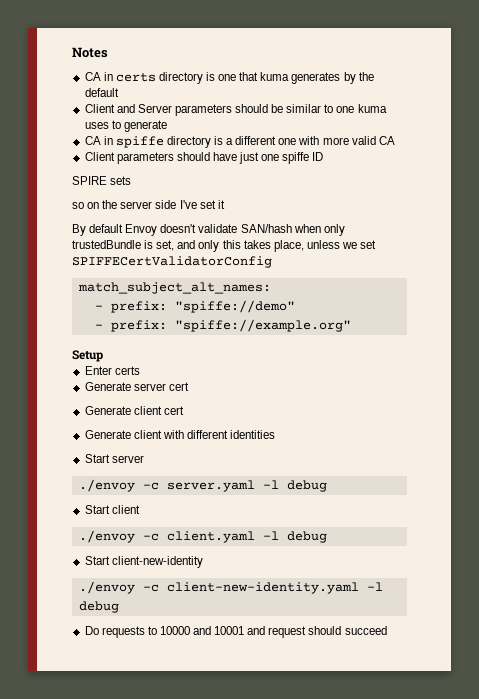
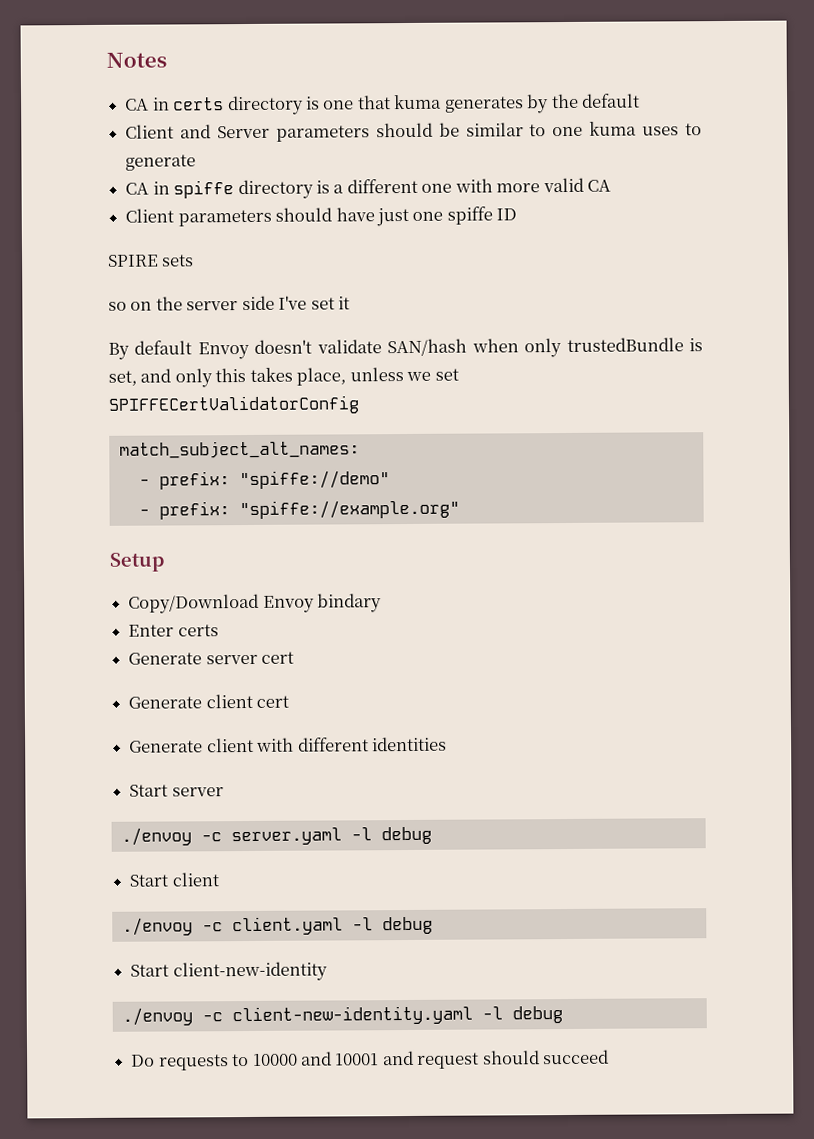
(103, 356) none -> [128,593,383,614] // Copy/Download Envoy bindary

